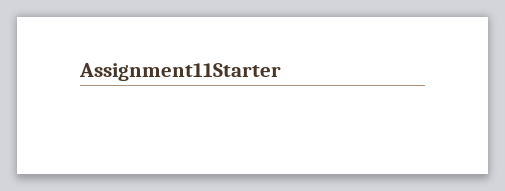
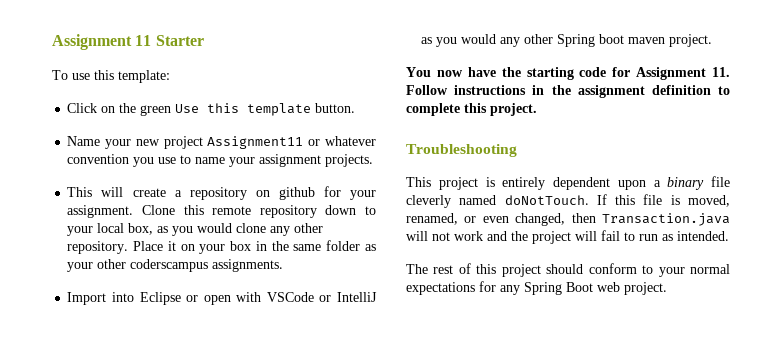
[79,63,281,81] Assignment11Starter -> [52,34,204,50] [52,70,170,83] [67,103,356,116] [67,136,376,149] [67,154,374,167] [67,186,376,200] [67,205,377,218] [67,223,324,236] [67,240,376,254] [67,259,284,272] [67,292,377,305] [421,34,713,47] [406,67,730,80] [406,85,730,98] [406,103,537,116] [406,144,517,157] [406,176,730,190] [406,194,730,208] [406,213,730,226] [406,230,729,244] [406,263,730,277] [406,281,667,295] Assignment 11 Starter // To use this template: // Click on the green Use this template button. // Name your new project Assignment11 or whatever convention you use to name your assignment projects. // This will create a repository on github for your assignment. Clone this remote repository down to your local box, as you would clone any other repository. Place it on your box in the same folder as your other coderscampus assignments. // Import into Eclipse or open with VSCode or IntelliJ as you would any other Spring boot maven project. // You now have the starting code for Assignment 11. Follow instructions in the assignment definition to complete this project. // Troubleshooting // This project is entirely dependent upon a binary file cleverly named doNotTouch. If this file is moved, renamed, or even changed, then Transaction.java will not work and the project will fail to run as intended. // The rest of this project should conform to your normal expectations for any Spring Boot web project.

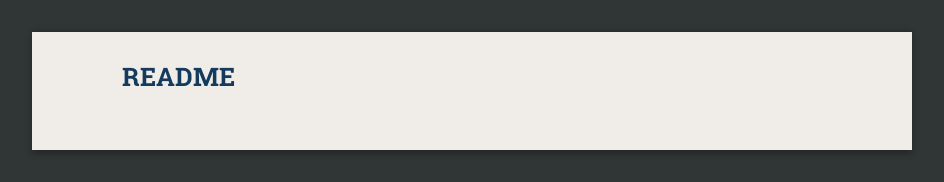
[52,34,204,50] [52,70,170,83] [67,103,356,116] [67,136,376,149] [67,154,374,167] [67,186,376,200] [67,205,377,218] [67,223,324,236] [67,240,376,254] [67,259,284,272] [67,292,377,305] [421,34,713,47] [406,67,730,80] [406,85,730,98] [406,103,537,116] [406,144,517,157] [406,176,730,190] [406,194,730,208] [406,213,730,226] [406,230,729,244] [406,263,730,277] [406,281,667,295] Assignment 11 Starter // To use this template: // Click on the green Use this template button. // Name your new project Assignment11 or whatever convention you use to name your assignment projects. // This will create a repository on github for your assignment. Clone this remote repository down to your local box, as you would clone any other repository. Place it on your box in the same folder as your other coderscampus assignments. // Import into Eclipse or open with VSCode or IntelliJ as you would any other Spring boot maven project. // You now have the starting code for Assignment 11. Follow instructions in the assignment definition to complete this project. // Troubleshooting // This project is entirely dependent upon a binary file cleverly named doNotTouch. If this file is moved, renamed, or even changed, then Transaction.java will not work and the project will fail to run as intended. // The rest of this project should conform to your normal expectations for any Spring Boot web project. -> [122,67,235,86] README

